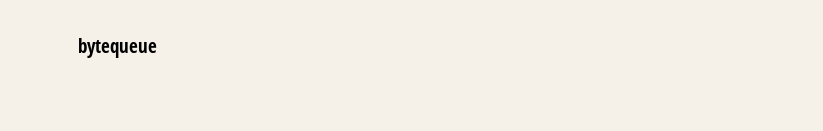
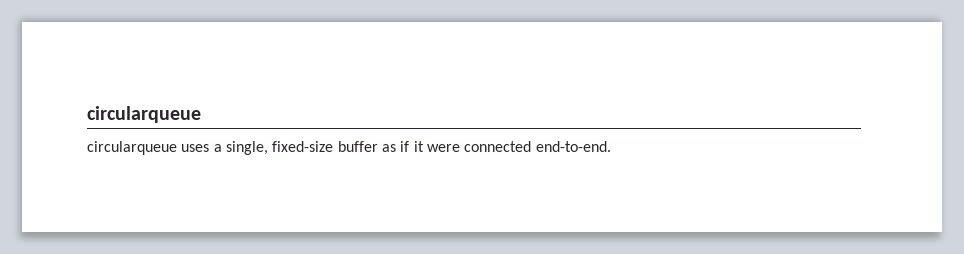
[78,38,157,58] bytequeue -> [87,106,201,123] [87,141,611,155] circularqueue // circularqueue uses a single, fixed-size buffer as if it were connected end-to-end.

